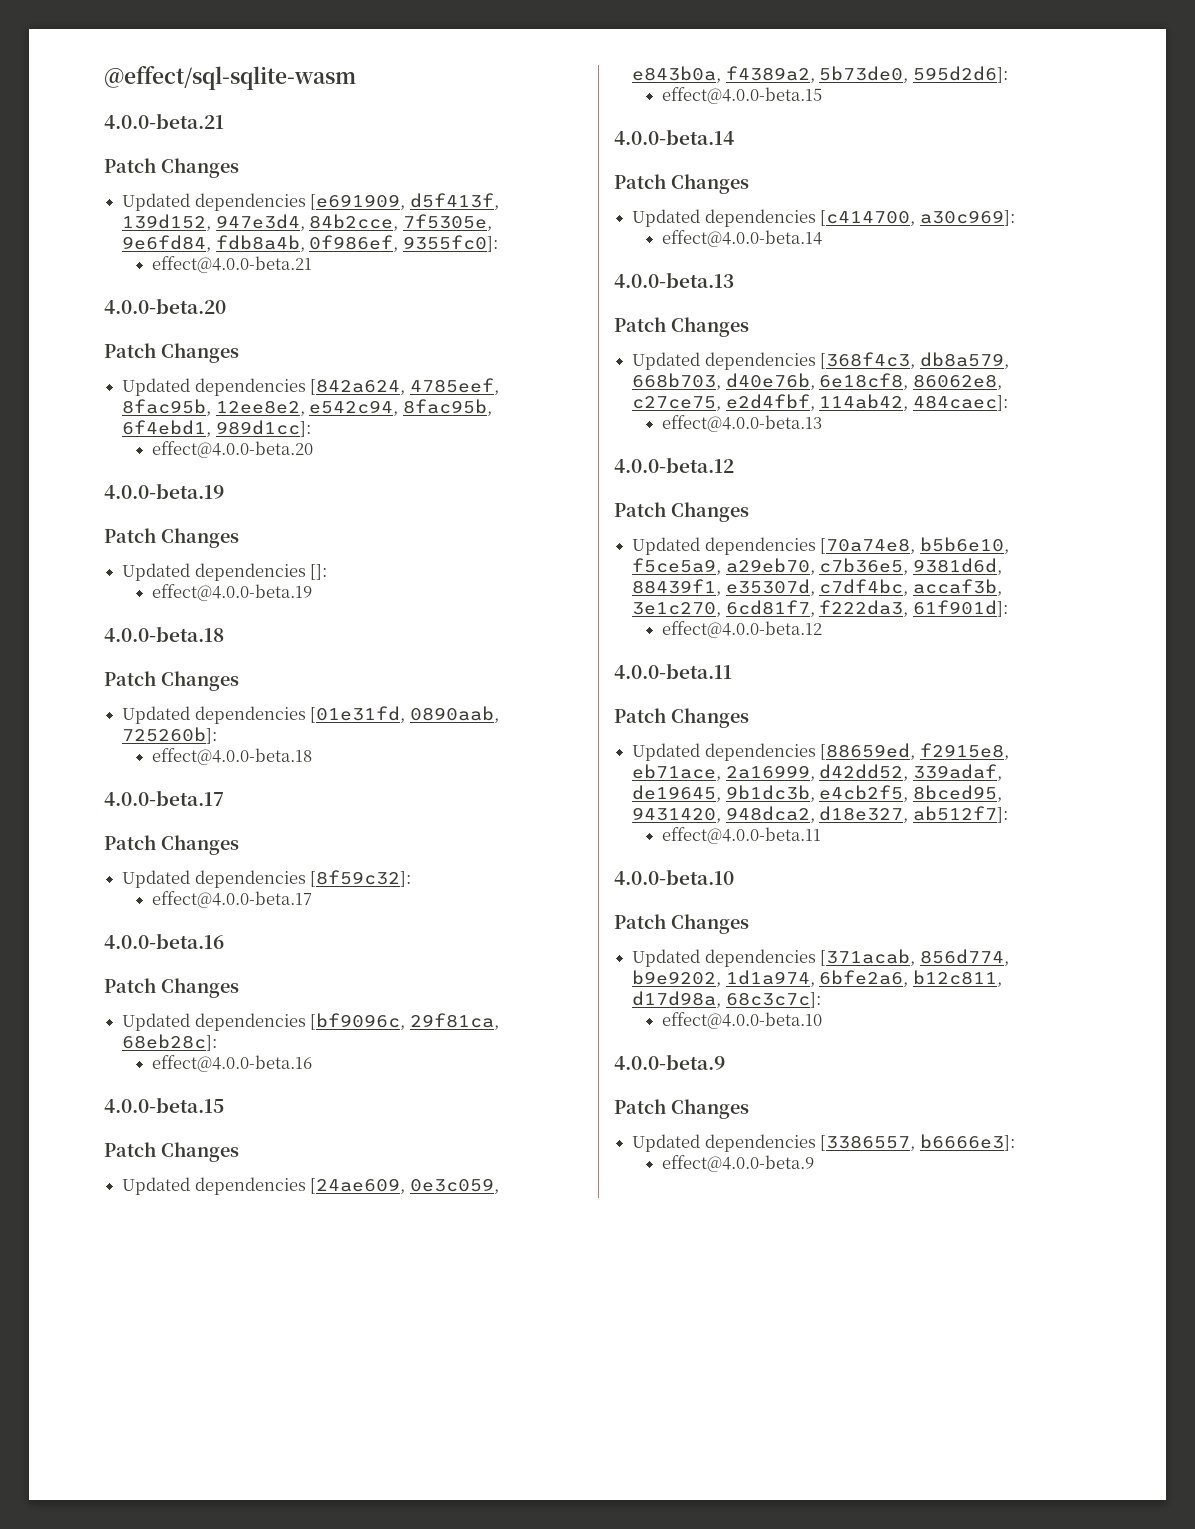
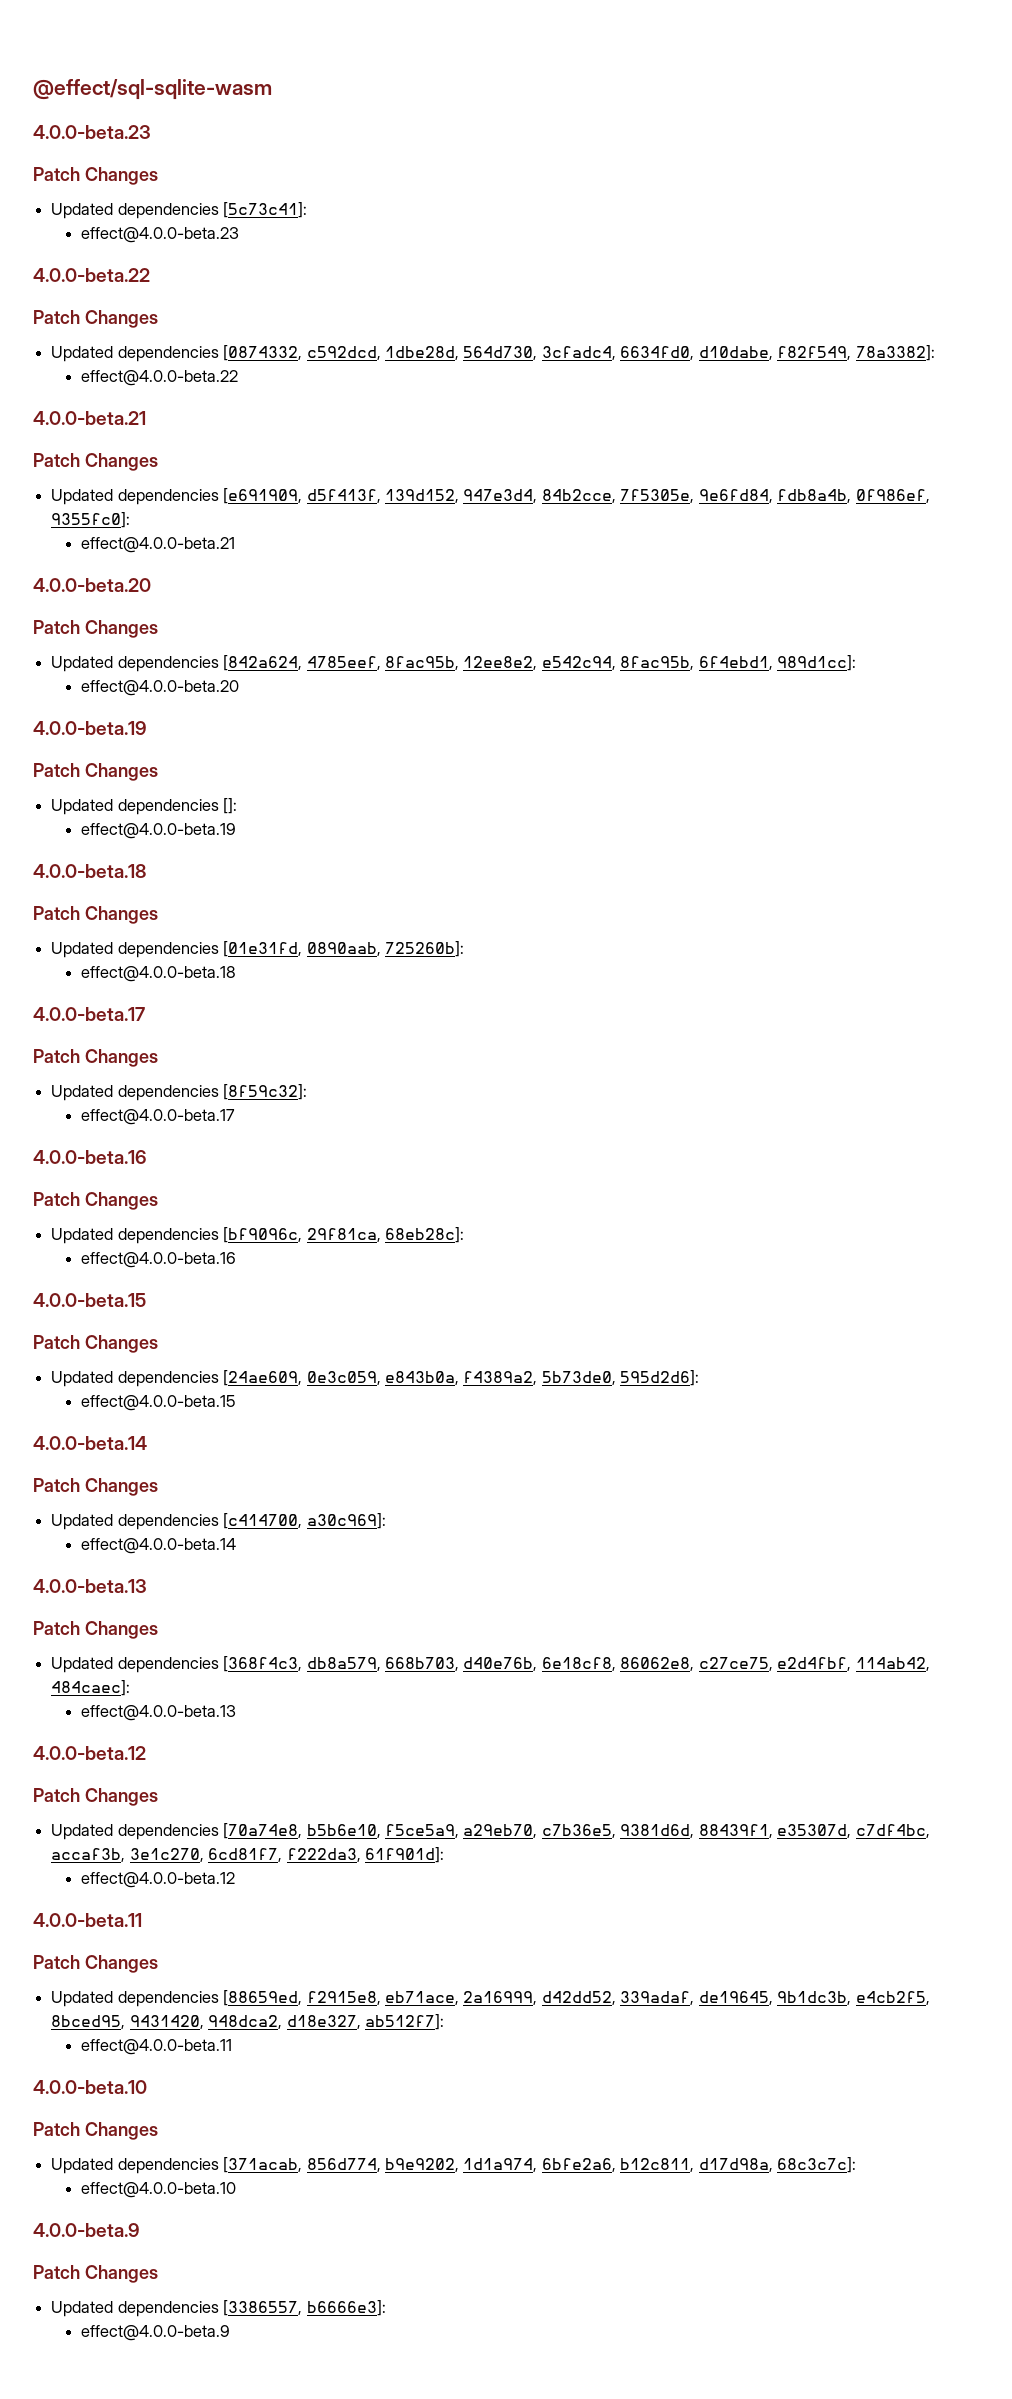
(356, 78) none -> [33,125,151,139] [33,167,158,185] [51,202,308,219] [80,227,239,243] [33,268,150,282] [33,310,158,328] [51,345,935,362] [80,370,238,386] // 4.0.0-beta.23 // Patch Changes // Updated dependencies [5c73c41]: // effect@4.0.0-beta.23 // 4.0.0-beta.22 // Patch Changes // Updated dependencies [0874332, c592dcd, 1dbe28d, 564d730, 3cfadc4, 6634fd0, d10dabe, f82f549, 78a3382]: // effect@4.0.0-beta.22

